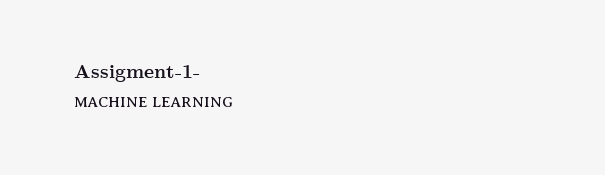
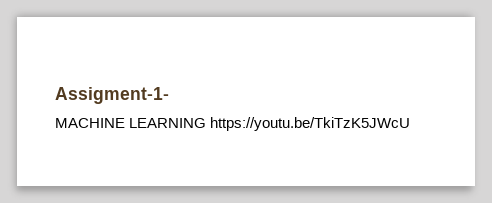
(234, 102) none -> [210,117,411,131] https://youtu.be/TkiTzK5JWcU

